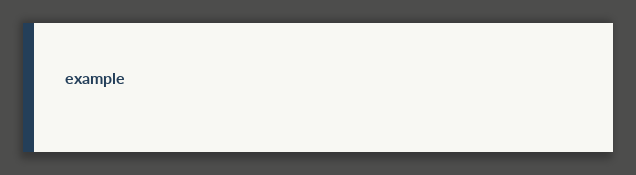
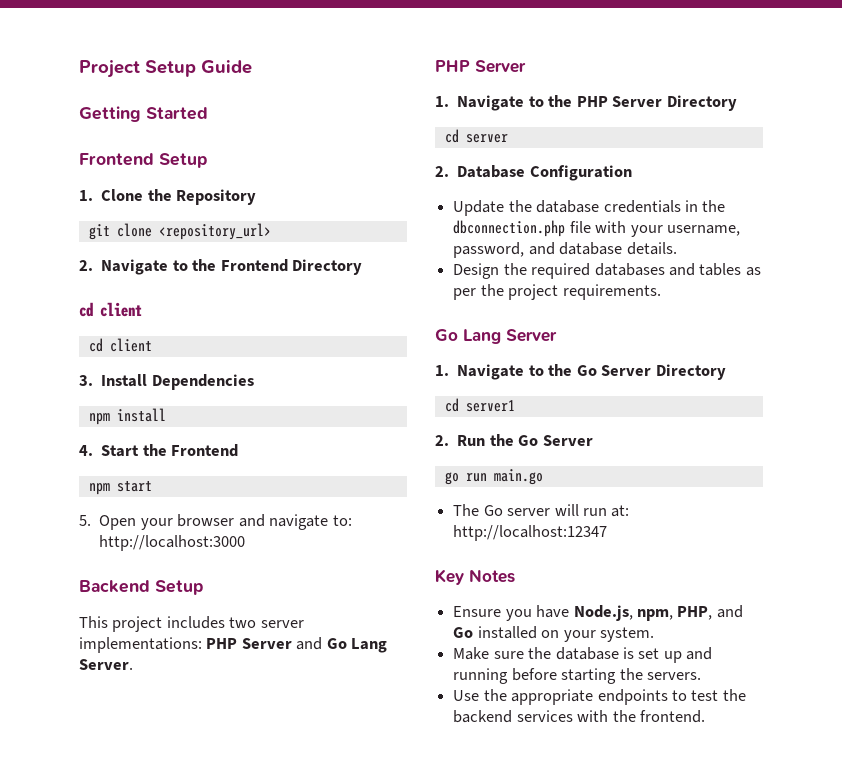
[65,73,125,87] example -> [79,60,252,78] [79,106,208,122] [79,153,208,168] [79,189,257,205] [88,223,271,240] [79,259,363,275] [79,302,142,317] [88,338,152,352] [79,374,254,390] [88,408,166,425] [79,444,239,457] [88,481,152,495] [79,514,352,530] [99,535,246,551] [79,580,204,595] [79,616,304,632] [79,637,388,653] [79,659,133,670] [435,60,526,73] [435,95,737,111] [444,129,508,143] [435,165,632,181] [453,200,726,216] [453,220,740,237] [453,242,677,258] [453,263,761,279] [453,284,661,300] [435,329,557,344] [435,364,726,380] [444,398,515,412] [435,434,593,446] [444,469,543,485] [453,504,630,517] [453,525,608,541] [435,569,515,585] [453,605,743,621] [453,626,654,642] [453,647,713,663] [453,668,701,684] [453,689,746,705] [453,710,705,723] Project Setup Guide // Getting Started // Frontend Setup // 1. Clone the Repository // git clone <repository_url> // 2. Navigate to the Frontend Directory // cd client // cd client // 3. Install Dependencies // npm install // 4. Start the Frontend // npm start // 5. Open your browser and navigate to: http://localhost:3000 // Backend Setup // This project includes two server implementations: PHP Server and Go Lang Server. // PHP Server // 1. Navigate to the PHP Server Directory // cd server // 2. Database Configuration // Update the database credentials in the dbconnection.php file with your username, password, and database details. // Design the required databases and tables as per the project requirements. // Go Lang Server // 1. Navigate to the Go Server Directory // cd server1 // 2. Run the Go Server // go run main.go // The Go server will run at: http://localhost:12347 // Key Notes // Ensure you have Node.js, npm, PHP, and Go installed on your system. // Make sure the database is set up and running before starting the servers. // Use the appropriate endpoints to test the backend services with the frontend.

